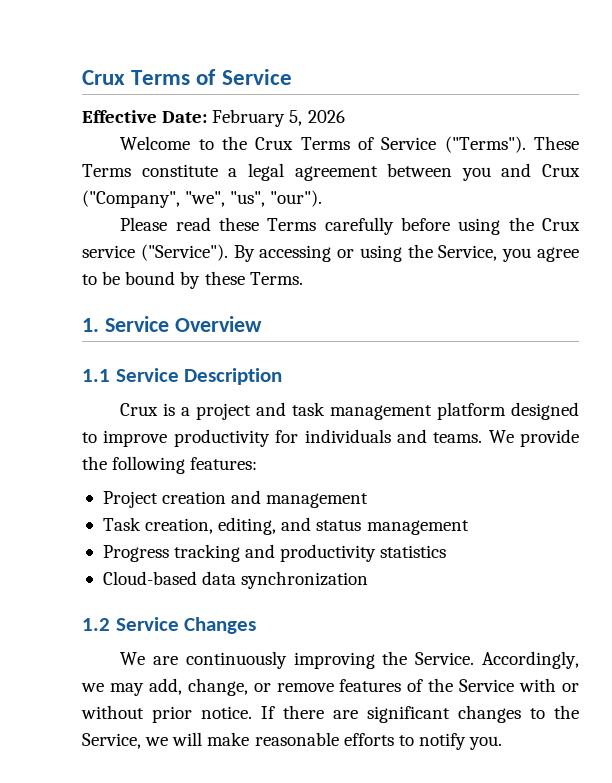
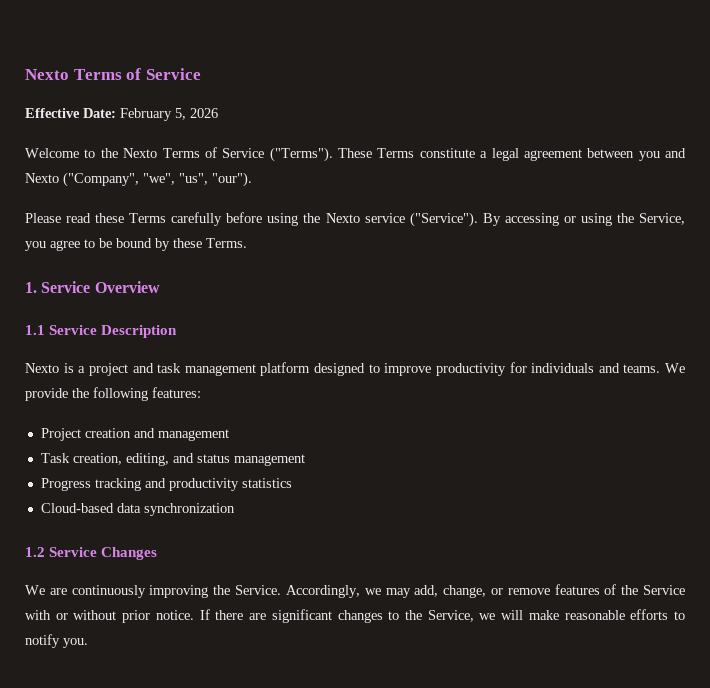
[82,70,125,85] Crux -> [25,69,69,80] Nexto
[255,137,294,150] Crux -> [123,148,158,158] Nexto
[542,164,580,177] Crux -> [25,173,59,183] Nexto
[541,218,580,231] Crux -> [325,213,360,223] Nexto
[120,403,159,416] Crux -> [25,363,59,373] Nexto

